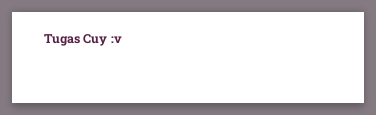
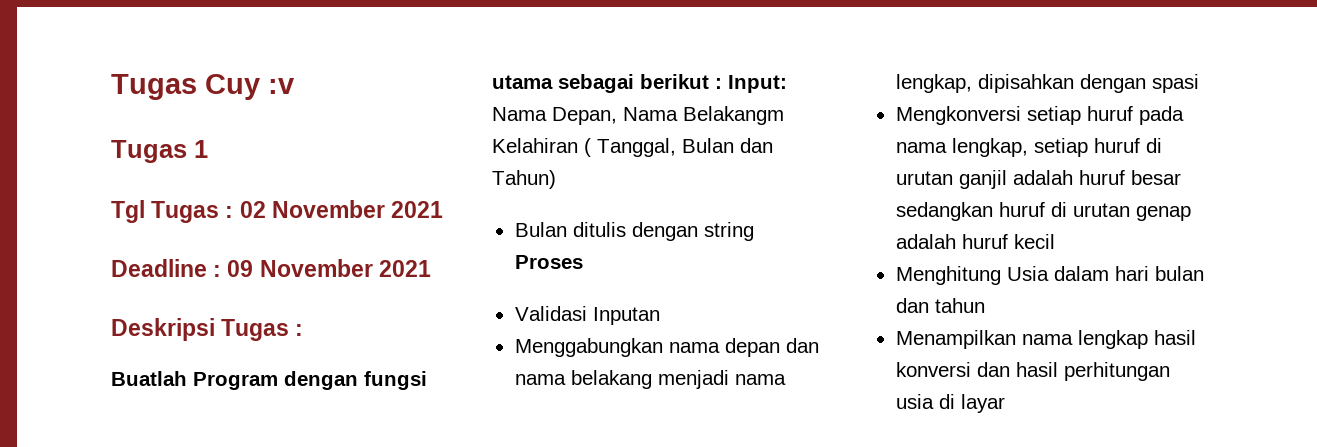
(122, 39) none -> [111,140,208,163] [111,200,444,223] [111,259,431,277] [111,318,304,341] [111,371,427,390] [492,74,787,93] [492,106,784,125] [492,138,773,157] [492,170,556,189] [514,222,754,241] [514,255,583,269] [514,306,660,325] [514,338,819,357] [514,370,786,389] [895,74,1199,93] [895,106,1184,125] [895,138,1162,157] [895,170,1181,189] [895,202,1191,221] [895,234,1055,249] [895,266,1204,285] [895,298,985,313] [895,330,1196,349] [895,362,1170,381] [895,394,1005,413] // Tugas 1 // Tgl Tugas : 02 November 2021 // Deadline : 09 November 2021 // Deskripsi Tugas : // Buatlah Program dengan fungsi utama sebagai berikut : Input: Nama Depan, Nama Belakangm Kelahiran ( Tanggal, Bulan dan Tahun) // Bulan ditulis dengan string Proses // Validasi Inputan // Menggabungkan nama depan dan nama belakang menjadi nama lengkap, dipisahkan dengan spasi // Mengkonversi setiap huruf pada nama lengkap, setiap huruf di urutan ganjil adalah huruf besar sedangkan huruf di urutan genap adalah huruf kecil // Menghitung Usia dalam hari bulan dan tahun // Menampilkan nama lengkap hasil konversi dan hasil perhitungan usia di layar

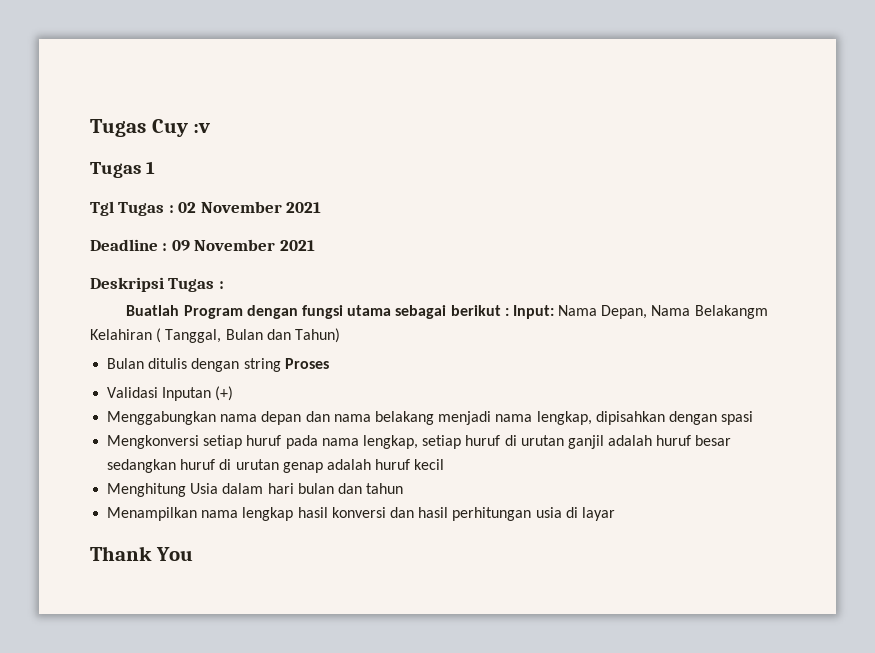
(660, 316) none -> [215,386,234,401] (+)
(1005, 403) none -> [90,546,193,561] // Thank You

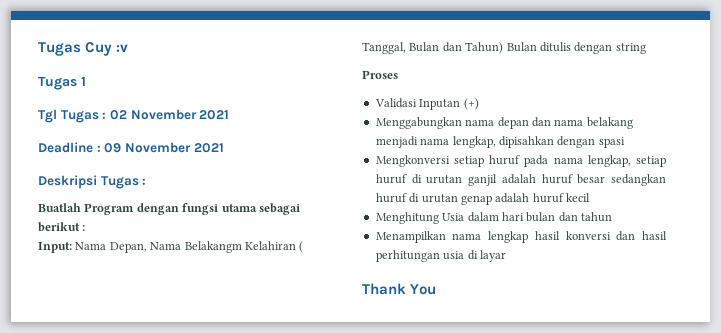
(509, 312) none -> (86, 228) //
(340, 335) // -> (504, 48) none
(281, 365) none -> (646, 48) //

